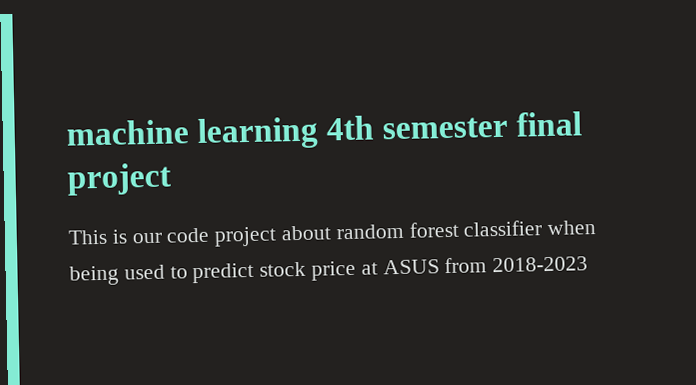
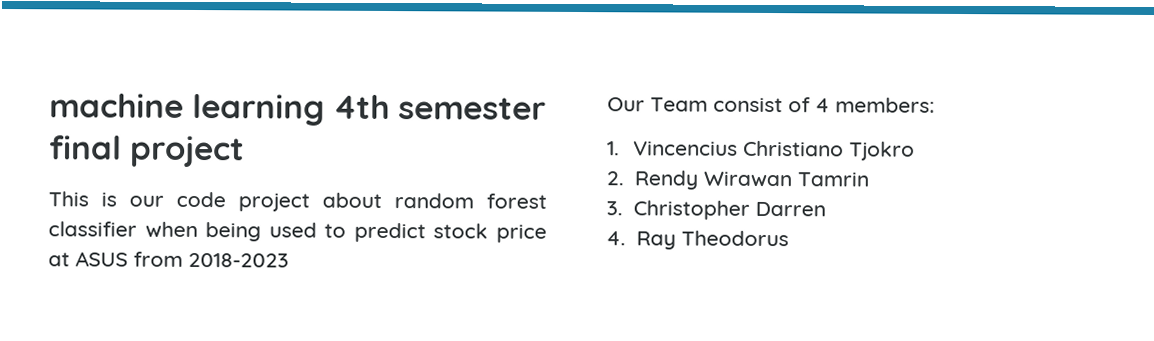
(589, 264) none -> [607,97,935,113] [607,140,915,161] [606,170,869,190] [606,200,826,220] [606,230,789,250] // Our Team consist of 4 members: // 1. Vincencius Christiano Tjokro // 2. Rendy Wirawan Tamrin // 3. Christopher Darren // 4. Ray Theodorus

